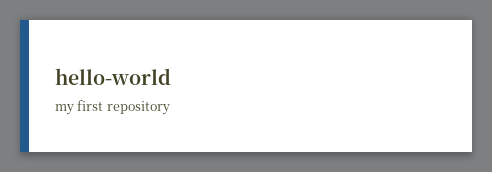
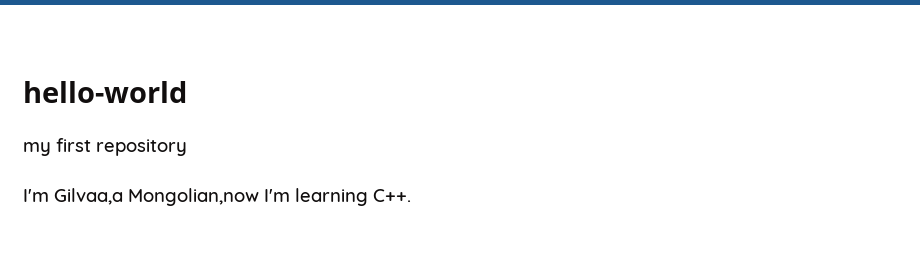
(170, 108) none -> [23,188,411,206] // I'm Gilvaa,a Mongolian,now I'm learning C++.

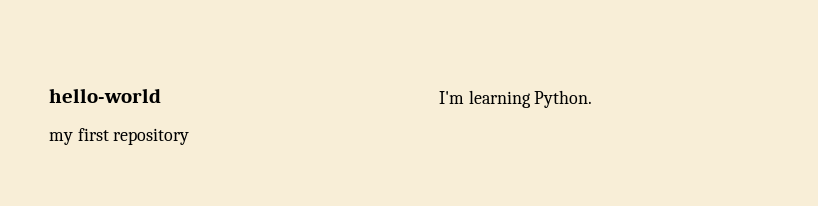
[54,188,411,206] Gilvaa,a Mongolian,now I'm learning C++. -> [468,90,593,108] learning Python.

